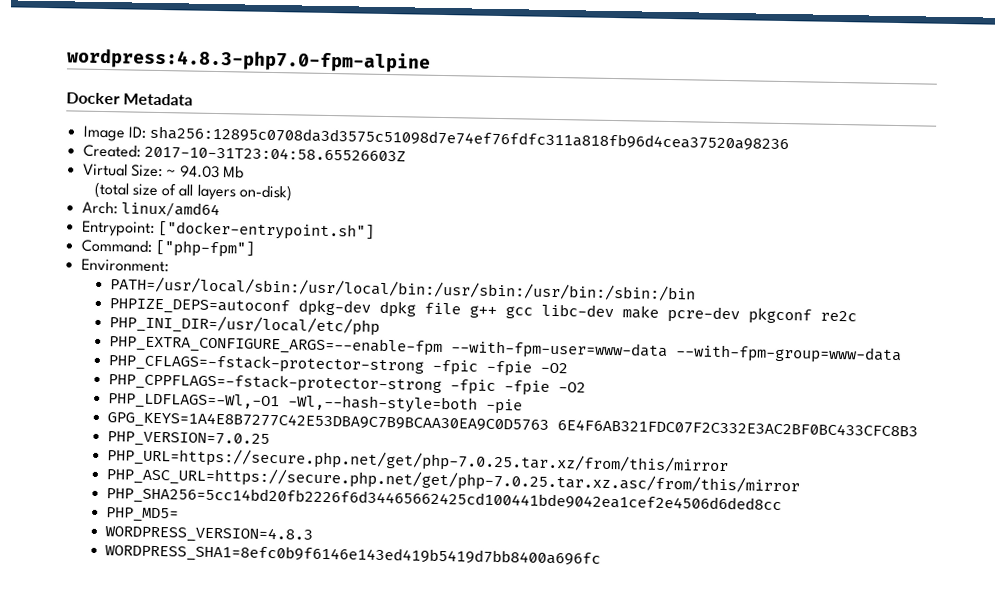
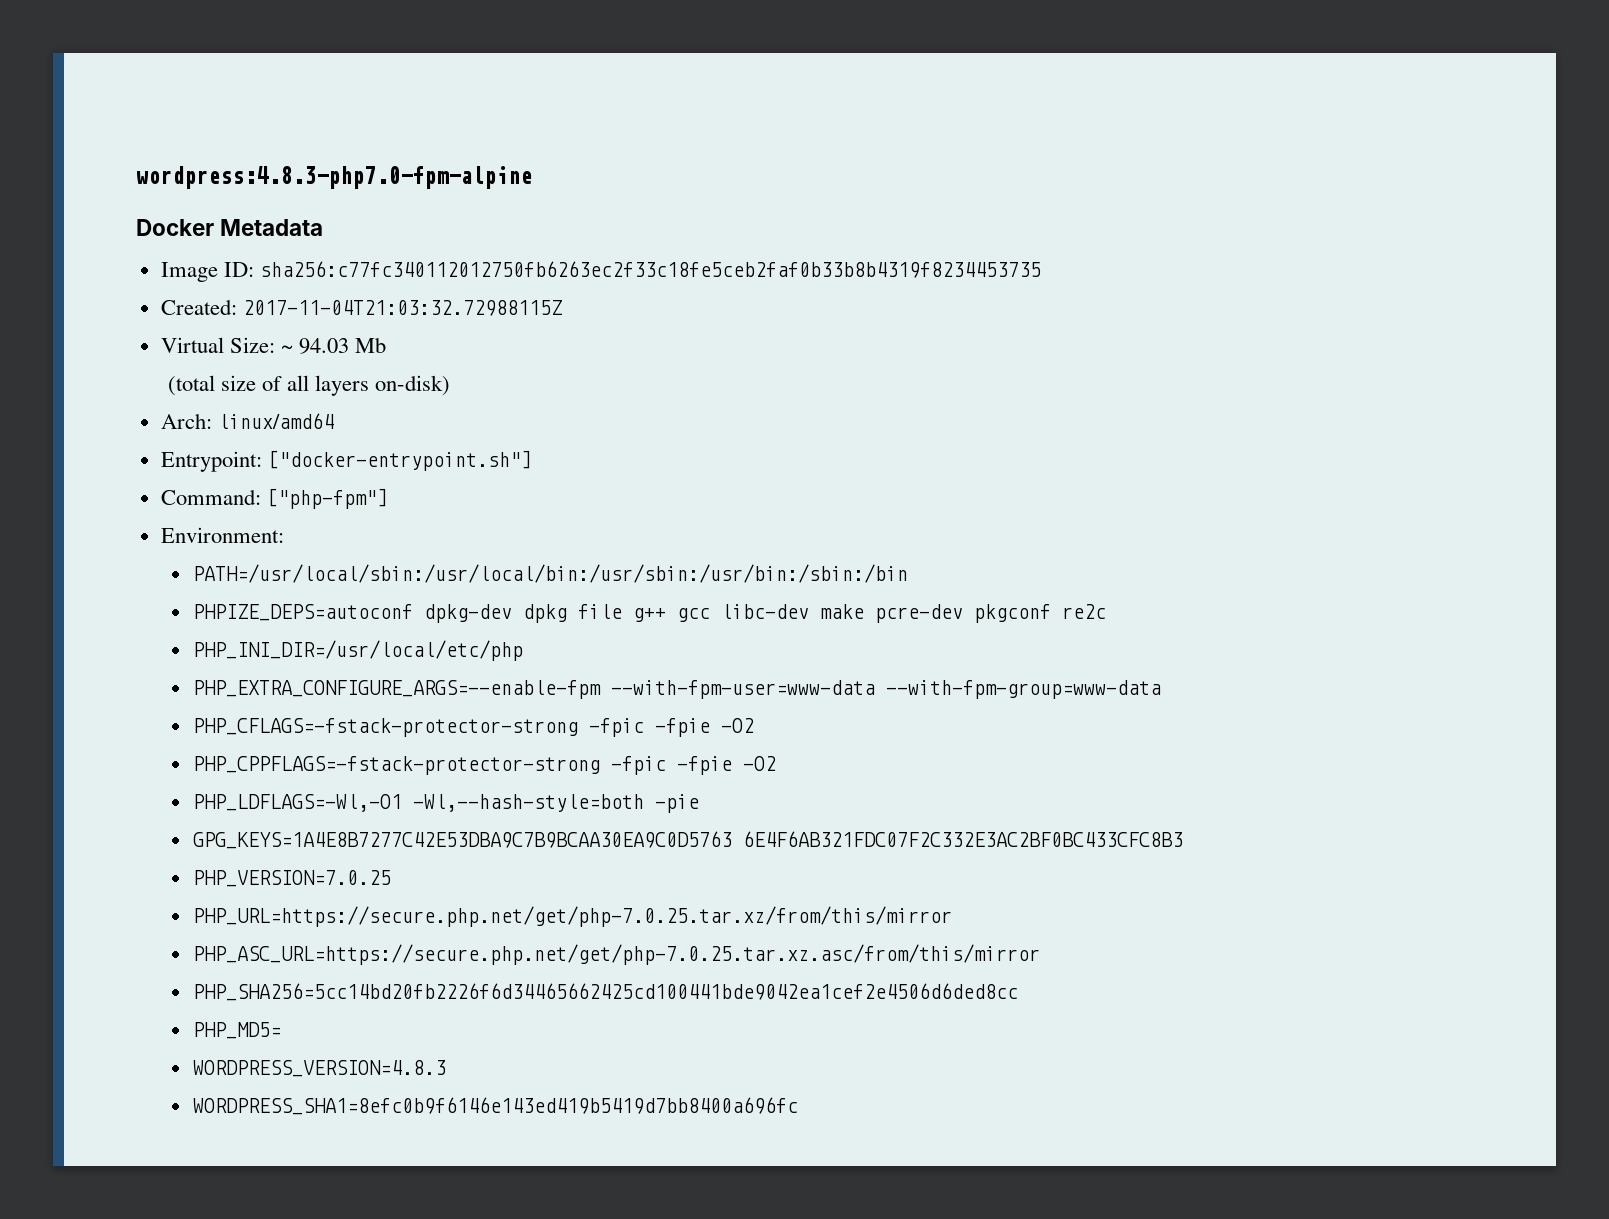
[149,125,790,152] sha256:12895c0708da3d3575c51098d7e74ef76fdfc311a818fb96d4cea37520a98236 -> [259,261,1041,278] sha256:c77fc340112012750fb6263ec2f33c18fe5ceb2faf0b33b8b4319f8234453735
[143,145,406,163] 2017-10-31T23:04:58.65526603Z -> [242,300,562,316] 2017-11-04T21:03:32.72988115Z

